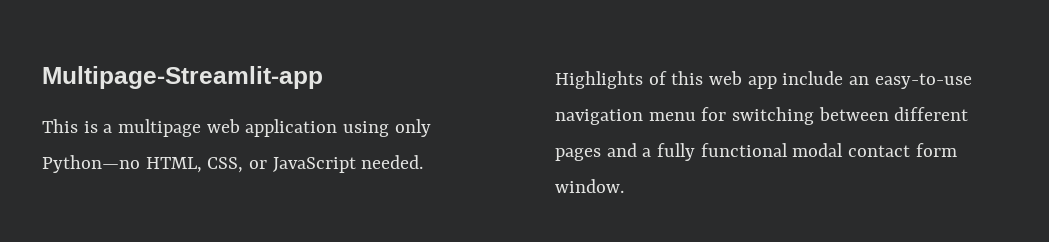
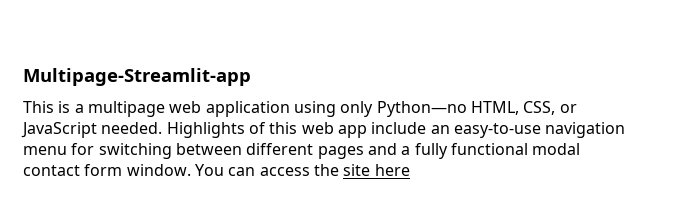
(624, 186) none -> [194,164,410,176] You can access the site here

